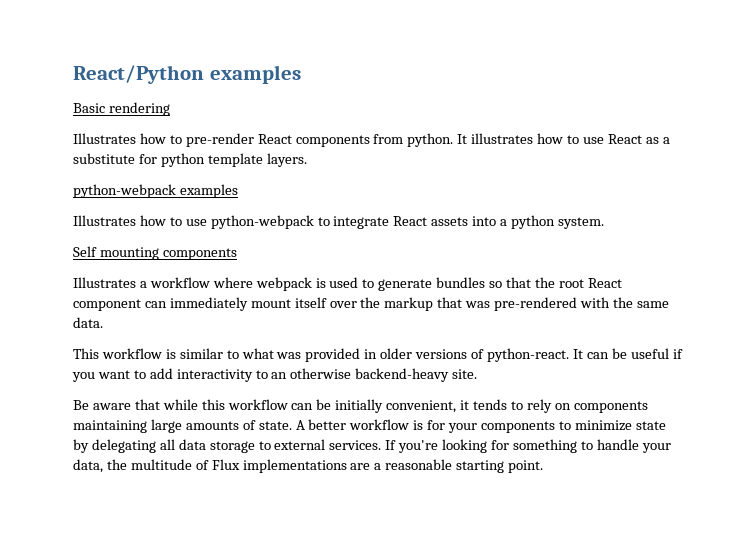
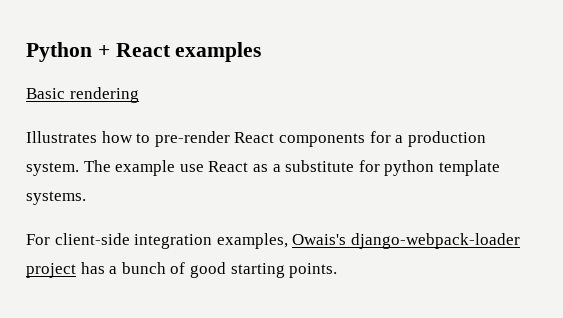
[73,65,204,84] React/Python -> [26,42,171,62] Python + React
[373,133,580,147] from python. It illustrates how to -> [369,131,486,147] [26,160,176,176] for a production system. The example
[266,153,307,167] [73,184,238,198] [73,215,604,229] [73,246,237,260] [73,277,622,291] [73,297,669,311] [73,317,103,328] [73,348,683,362] [72,368,478,382] [73,399,648,413] [73,419,666,433] [73,439,671,453] [73,459,544,473] layers. // python-webpack examples // Illustrates how to use python-webpack to integrate React assets into a python system. // Self mounting components // Illustrates a workflow where webpack is used to generate bundles so that the root React component can immediately mount itself over the markup that was pre-rendered with the same data. // This workflow is similar to what was provided in older versions of python-react. It can be useful if you want to add interactivity to an otherwise backend-heavy site. // Be aware that while this workflow can be initially convenient, it tends to rely on components maintaining large amounts of state. A better workflow is for your components to minimize state by delegating all data storage to external services. If you're looking for something to handle your data, the multitude of Flux implementations are a reasonable starting point. -> [26,191,86,205] [26,233,520,249] [26,262,338,278] systems. // For client-side integration examples, Owais's django-webpack-loader project has a bunch of good starting points.

